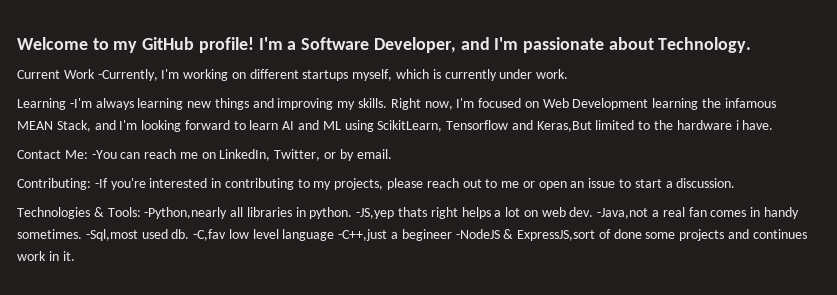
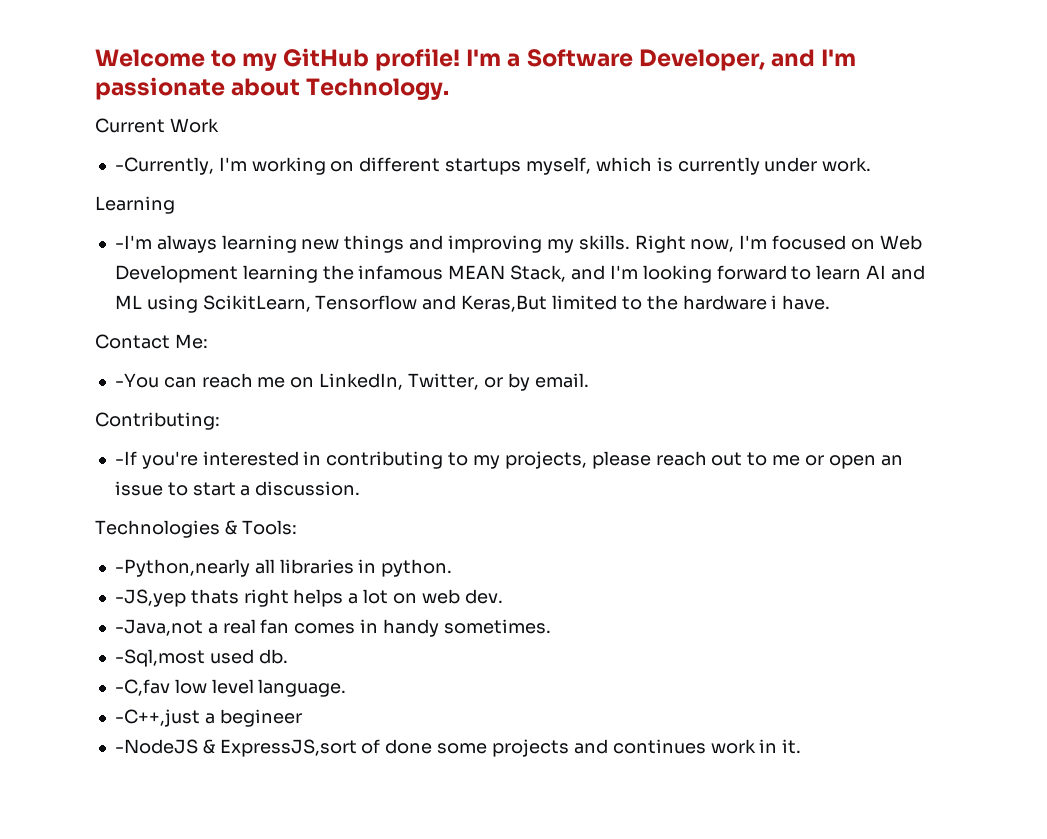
(95, 74) none -> (219, 125) //
(66, 104) none -> (175, 205) //
(88, 154) none -> (208, 341) //
(91, 184) none -> (220, 421) //
(141, 212) none -> (297, 527) //
(353, 213) none -> (453, 568) //
(594, 212) none -> (503, 596) //
(82, 234) none -> (551, 626) //
(190, 234) none -> (288, 656) //
[282,229,335,241] language -> [258,679,347,697] language. //
(452, 235) none -> (302, 718) //

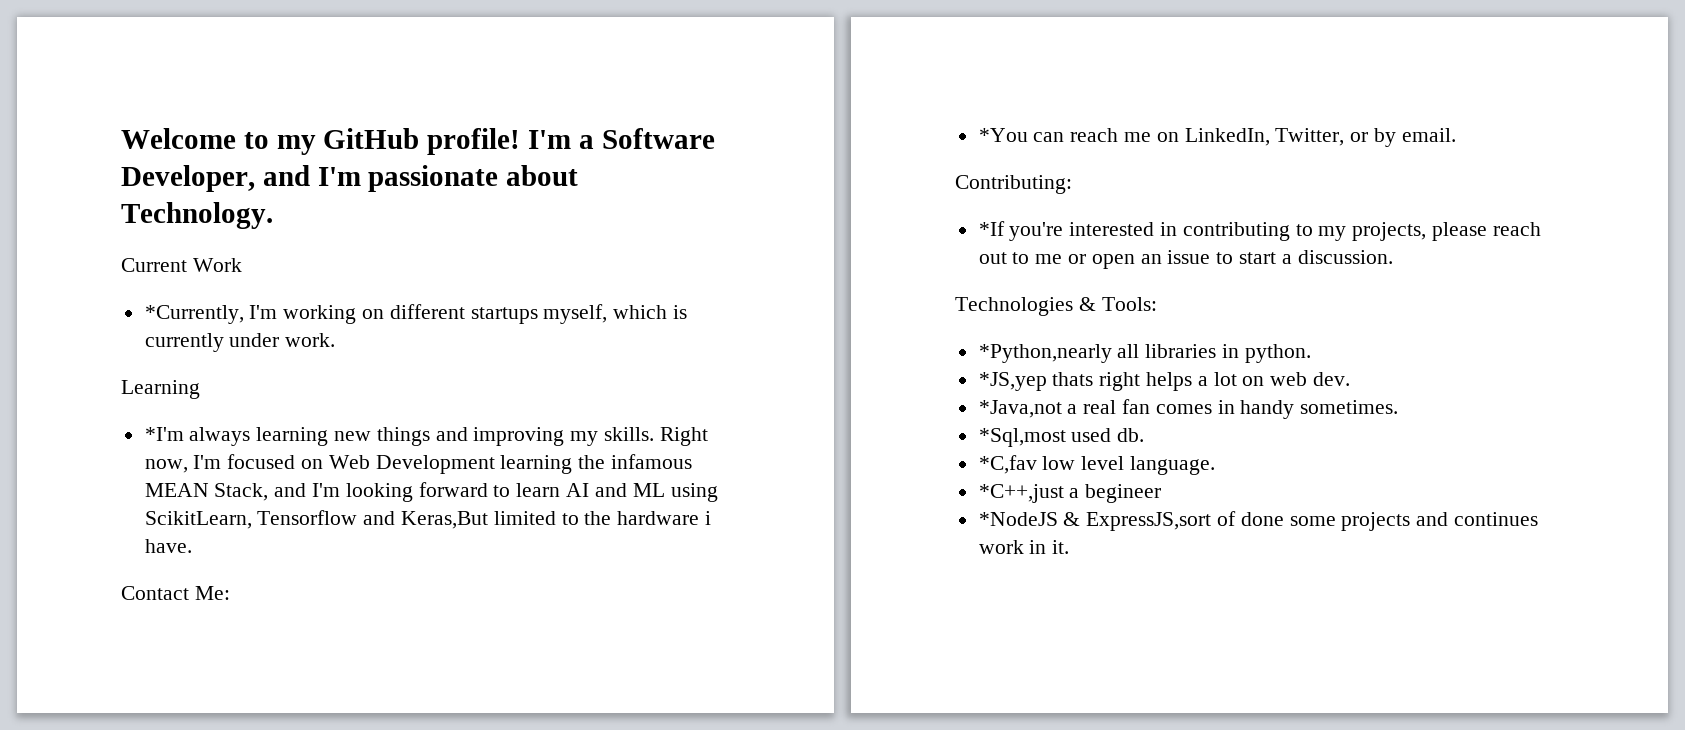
[114,157,214,175] -Currently, -> [144,305,244,324] *Currently,
[114,235,152,249] -I'm -> [144,427,184,441] *I'm
[114,373,159,388] -You -> [978,128,1028,142] *You
[114,451,137,465] -If -> [978,221,1005,236] *If
[114,559,250,577] -Python,nearly -> [978,344,1112,363] *Python,nearly
[114,589,186,607] -JS,yep -> [978,372,1047,391] *JS,yep
[114,619,203,636] -Java,not -> [978,400,1062,418] *Java,not
[114,649,205,667] -Sql,most -> [978,428,1066,447] *Sql,most
[114,679,170,696] -C,fav -> [978,455,1037,474] *C,fav
[114,709,200,727] -C++,just -> [978,484,1064,503] *C++,just
[114,739,198,754] -NodeJS -> [978,512,1058,526] *NodeJS

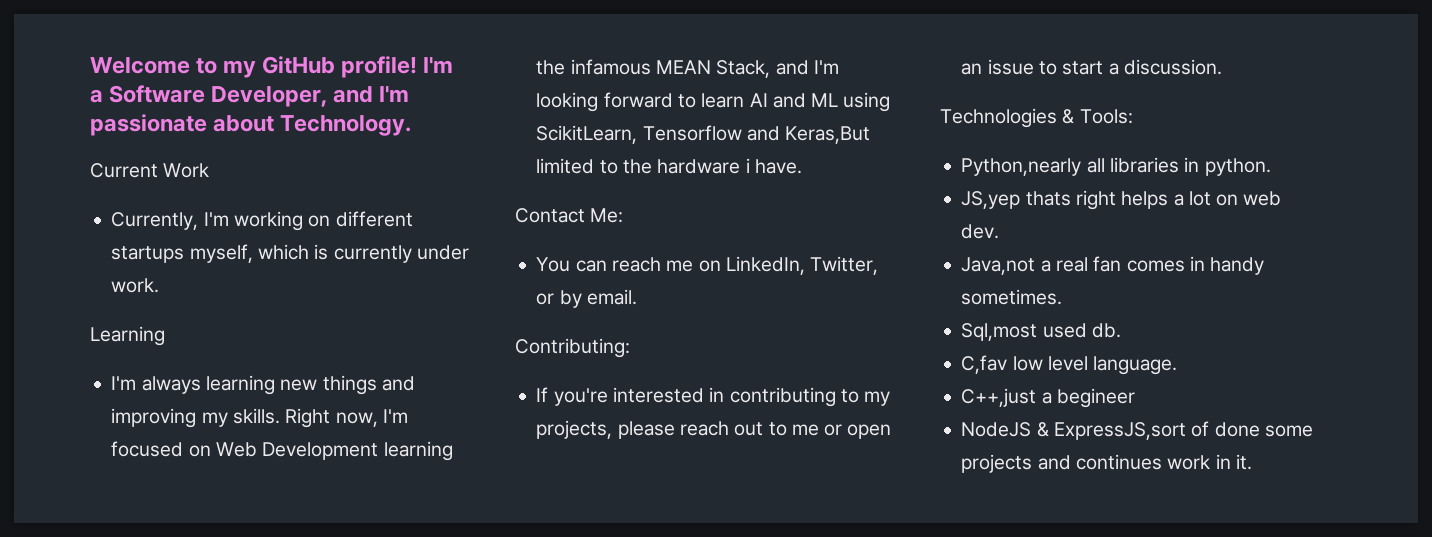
[144,305,244,324] *Currently, -> [111,212,199,230] Currently,
[144,427,184,441] *I'm -> [111,376,137,390] I'm
[978,128,1028,142] *You -> [536,257,571,272] You
[978,221,1005,236] *If -> [536,387,549,402] If
[978,344,1112,363] *Python,nearly -> [961,158,1082,176] Python,nearly
[978,372,1047,391] *JS,yep -> [961,191,1021,209] JS,yep
[978,400,1062,418] *Java,not -> [961,257,1036,275] Java,not
[978,428,1066,447] *Sql,most -> [961,323,1038,341] Sql,most
[978,455,1037,474] *C,fav -> [961,355,1008,374] C,fav
[978,484,1064,503] *C++,just -> [961,388,1037,407] C++,just
[978,512,1058,526] *NodeJS -> [961,422,1032,437] NodeJS

